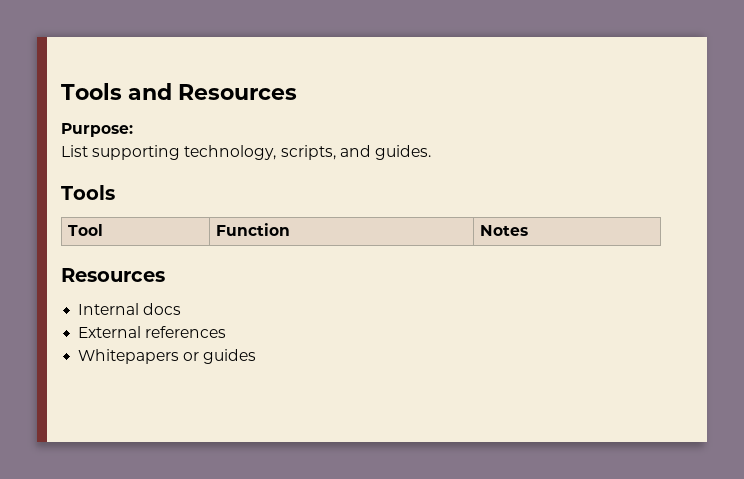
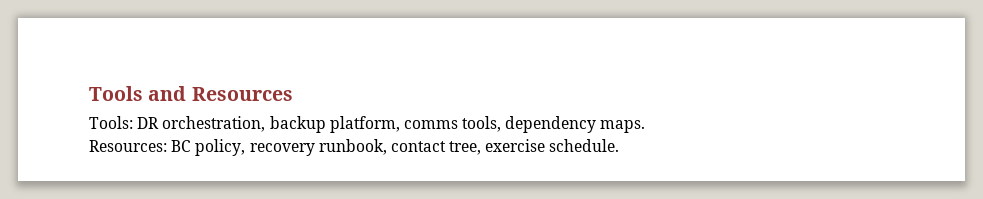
[61,123,133,137] [61,145,431,160] [61,185,115,200] [68,224,104,236] [216,223,291,236] [480,225,529,236] [61,268,165,282] [78,303,182,315] [78,326,227,338] [78,349,257,364] Purpose: // List supporting technology, scripts, and guides. // Tools // Tool | Function | Notes // Resources // Internal docs // External references // Whitepapers or guides -> [89,116,646,133] [89,139,620,156] Tools: DR orchestration, backup platform, comms tools, dependency maps. // Resources: BC policy, recovery runbook, contact tree, exercise schedule.

